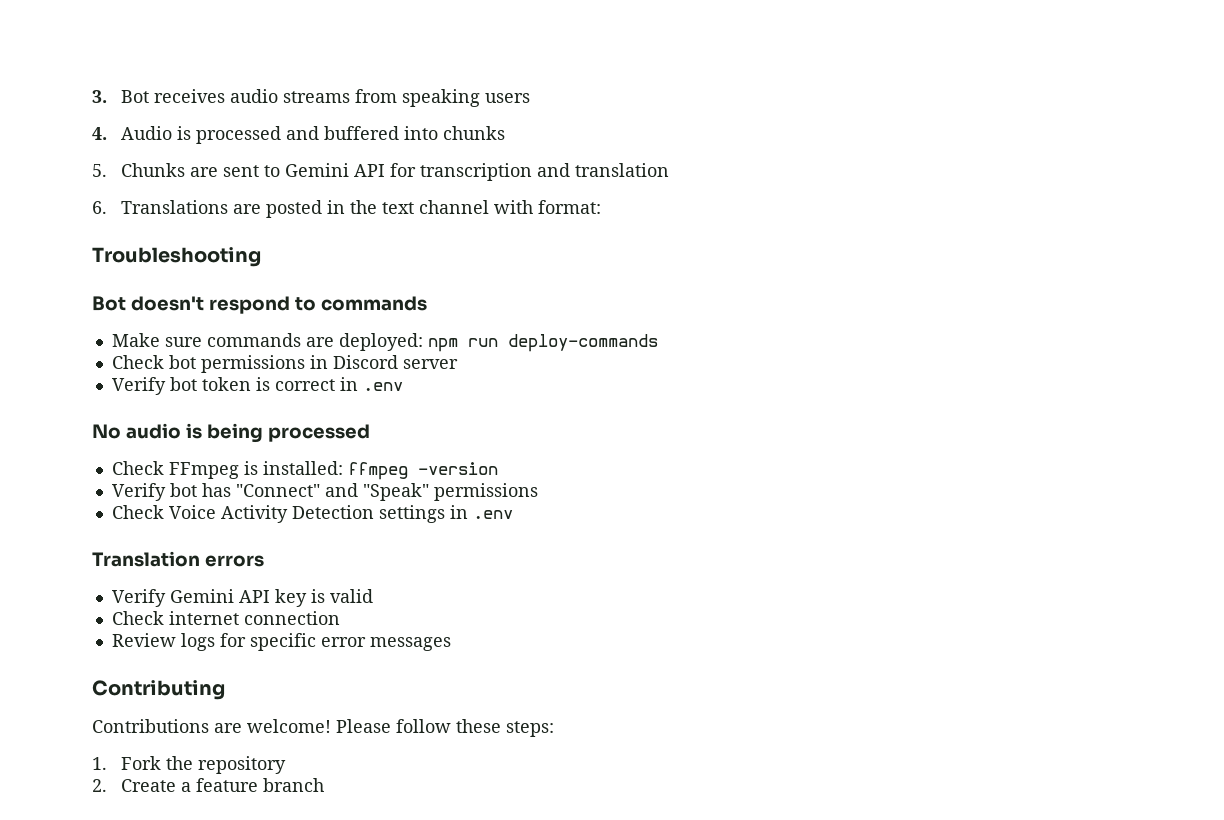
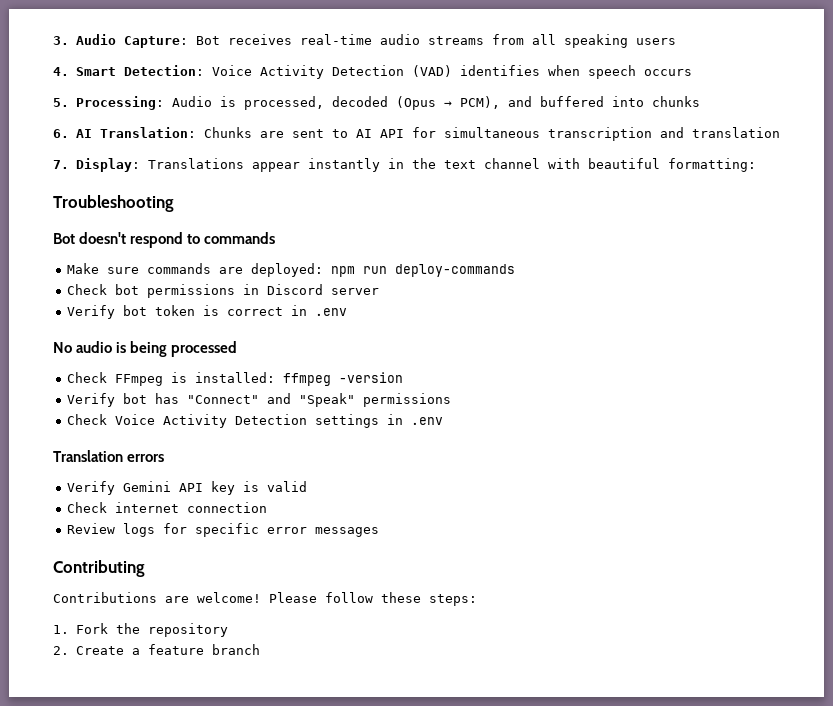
(107, 96) none -> [75,34,188,48] Audio Capture:
(226, 96) none -> [299,34,372,45] real-time
(398, 96) none -> [531,34,556,45] all
[121,126,282,144] Audio is processed -> [75,65,692,79] [53,96,500,110] Smart Detection: Voice Activity Detection (VAD) identifies when speech occurs // 5. Processing: Audio is processed, decoded (Opus → PCM),
[92,164,107,177] 5. -> [53,127,196,138] 6. AI Translation:
[285,163,350,177] Gemini -> [355,129,372,138] AI
(417, 170) none -> [443,127,540,138] simultaneous
[92,200,323,218] 6. Translations are posted -> [53,158,380,172] 7. Display: Translations appear instantly
[538,200,602,214] format: -> [587,158,756,172] beautiful formatting:

